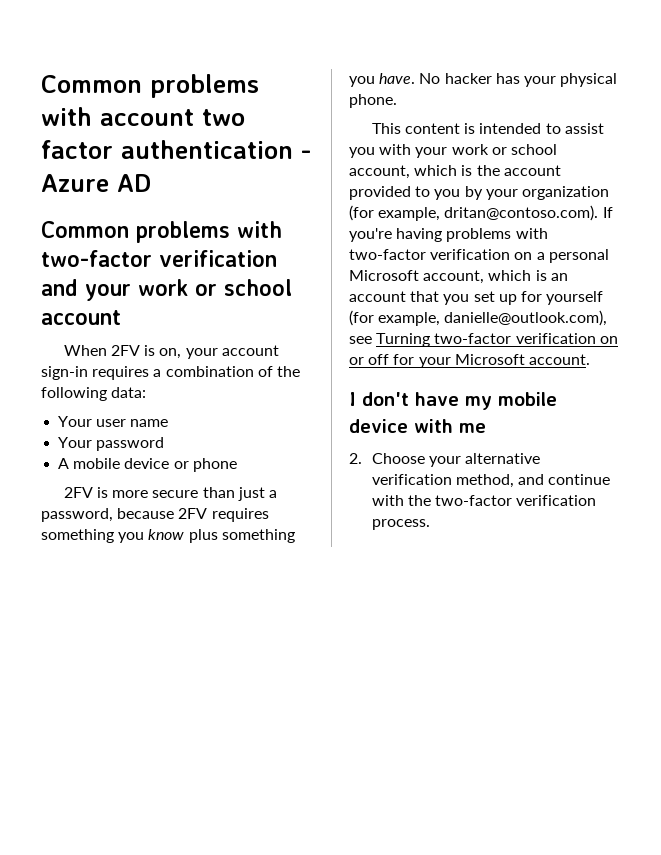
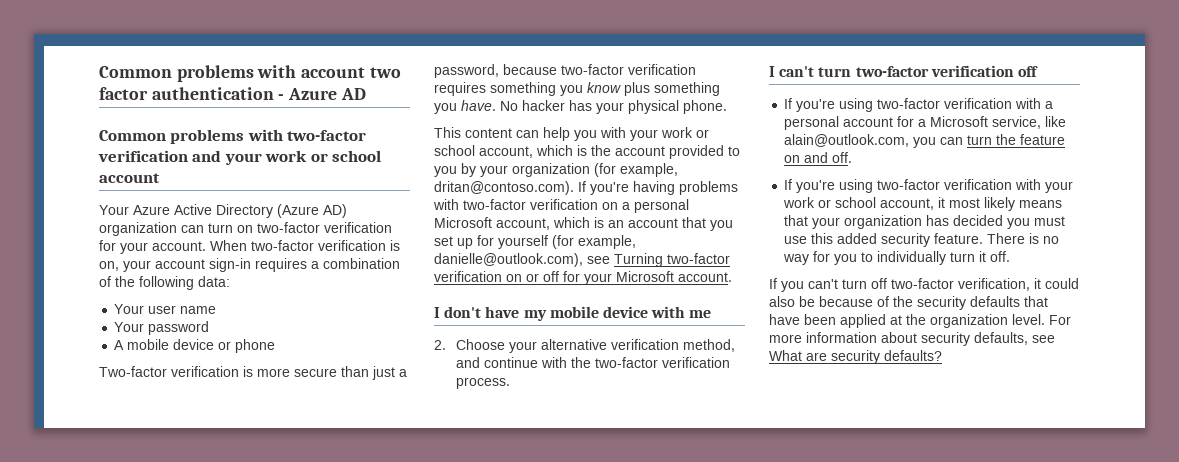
[63,345,141,356] When 2FV -> [99,204,347,218] [99,222,392,236] [99,240,386,254] Your Azure Active Directory (Azure AD) organization can turn on two-factor verification for your account. When two-factor verification
[63,487,93,498] 2FV -> [99,366,239,377] Two-factor verification
[178,508,208,519] 2FV -> [561,64,696,75] two-factor verification
[464,123,604,134] is intended to assist -> [516,127,570,141] can help
(430, 524) none -> [769,65,1038,77] [784,98,1054,112] [784,116,1067,130] [784,134,1066,148] [784,152,853,163] [784,179,1074,193] [783,197,1063,211] [784,215,1066,229] [784,233,1060,247] [783,251,1011,265] [769,278,1079,292] [769,296,1048,310] [769,314,1071,328] [769,332,1055,346] [769,350,942,364] // I can't turn two-factor verification off // If you're using two-factor verification with a personal account for a Microsoft service, like alain@outlook.com, you can turn the feature on and off. // If you're using two-factor verification with your work or school account, it most likely means that your organization has decided you must use this added security feature. There is no way for you to individually turn it off. // If you can't turn off two-factor verification, it could also be because of the security defaults that have been applied at the organization level. For more information about security defaults, see What are security defaults?

